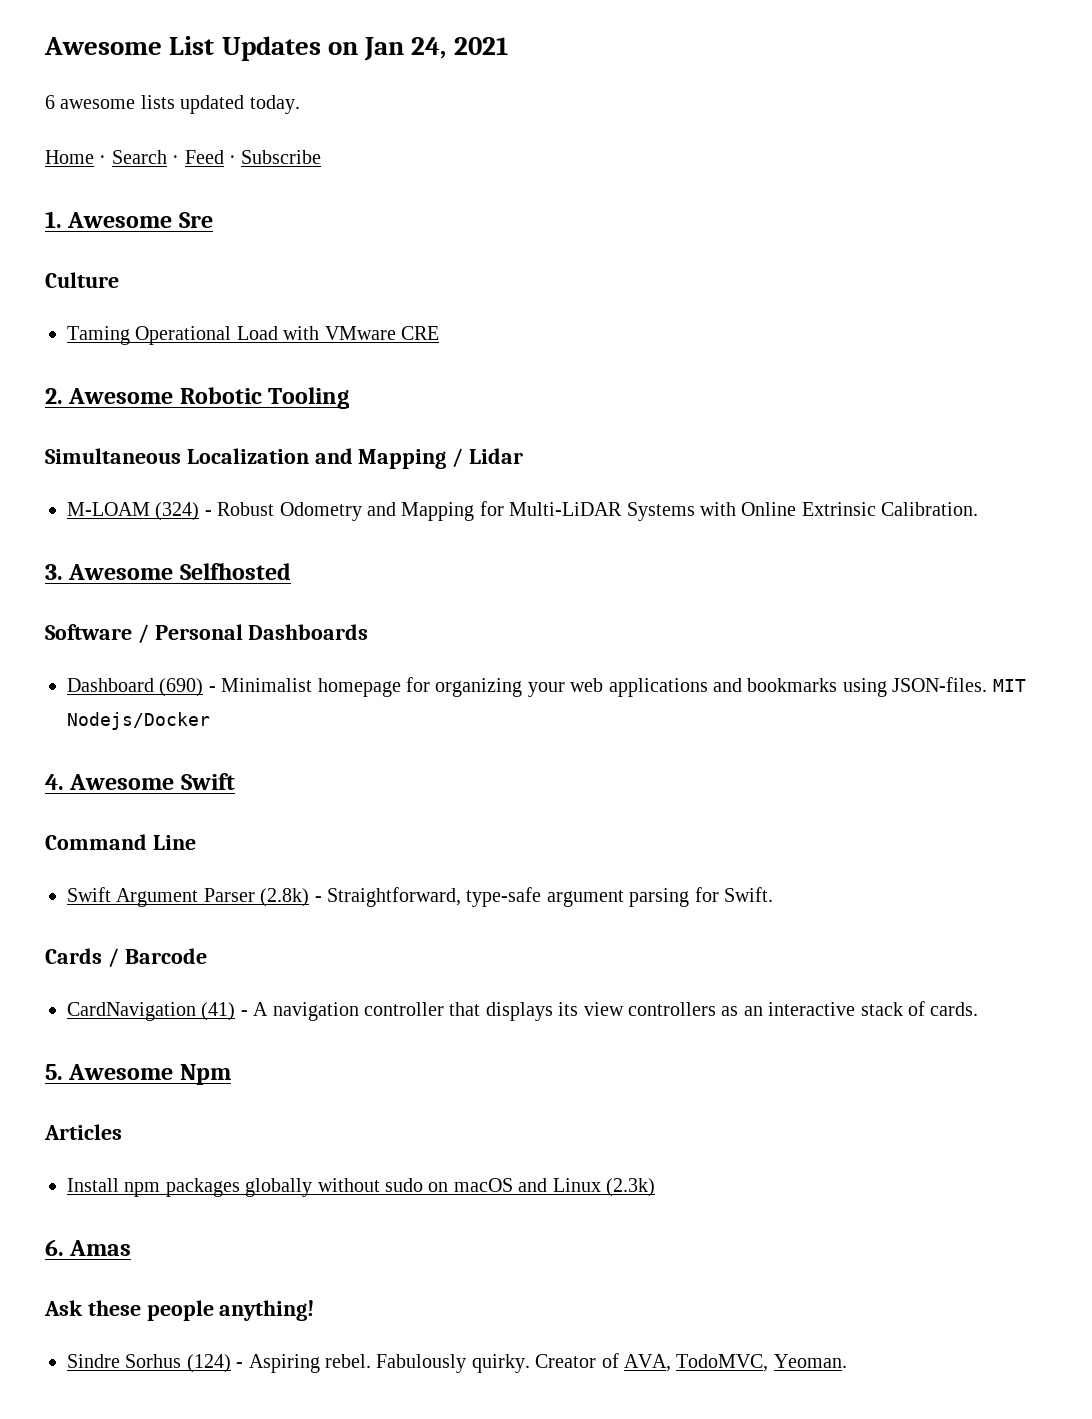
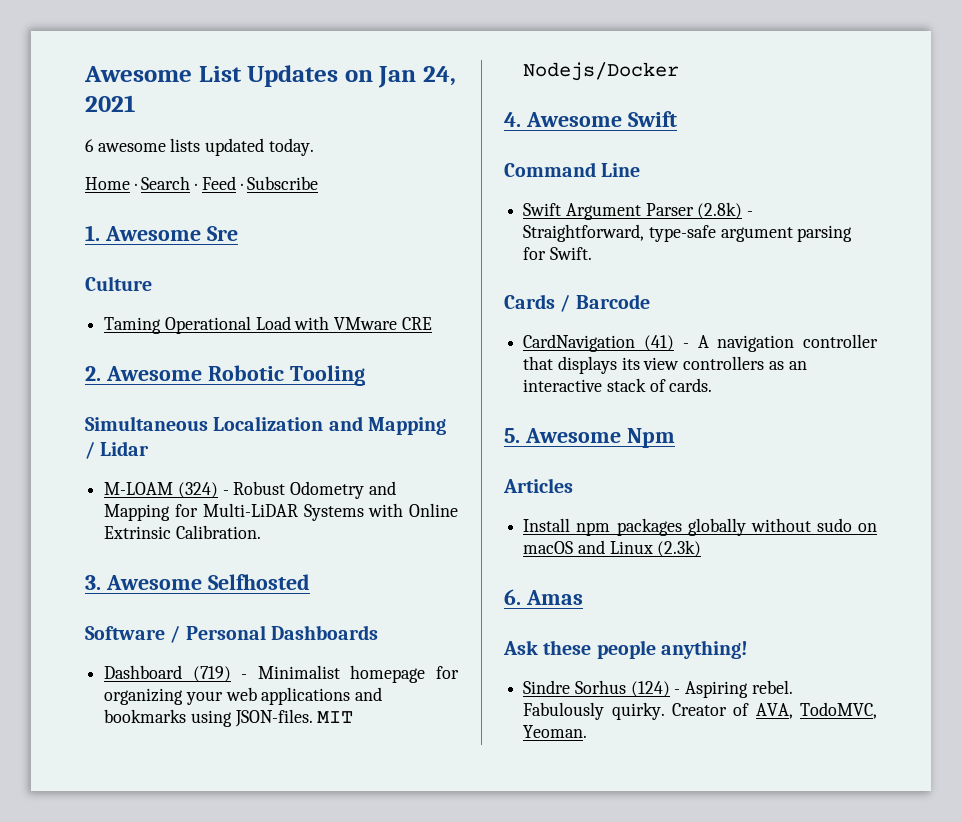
[159,678,204,697] (690) -> [192,666,231,682] (719)

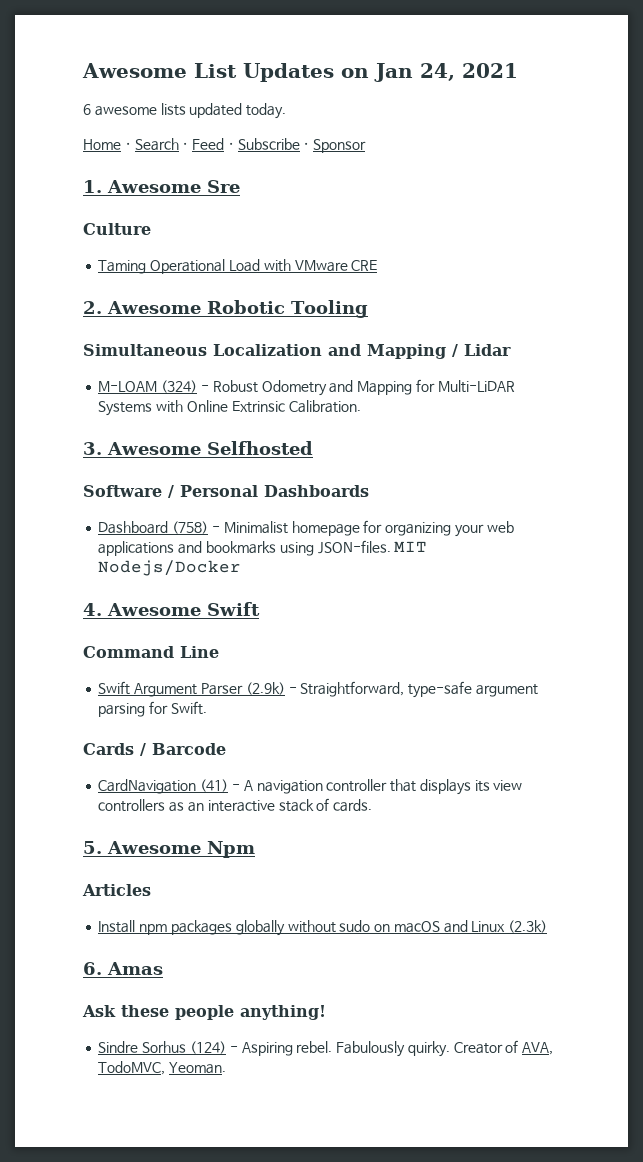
(319, 183) none -> [303,139,367,153] · Sponsor
[192,666,231,682] (719) -> [172,521,209,534] (758)
[697,202,743,219] (2.8k) -> [245,682,285,695] (2.9k)

